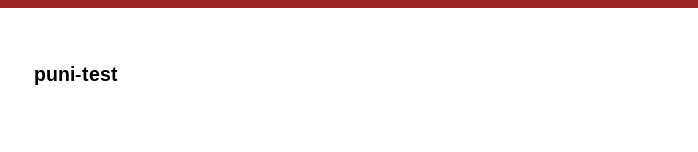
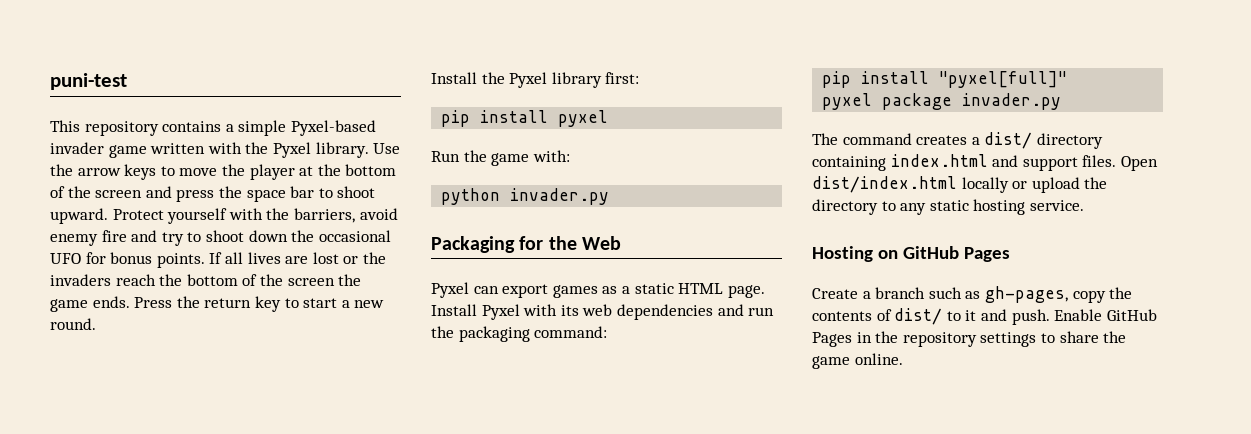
(118, 75) none -> [50,120,376,136] [50,142,401,158] [50,164,397,180] [50,186,376,202] [50,208,398,224] [50,230,391,246] [50,252,386,268] [50,274,362,286] [50,296,385,312] [50,318,96,330] [431,72,640,88] [441,110,609,127] [431,150,570,166] [441,188,610,205] [431,236,621,253] [431,282,765,298] [431,304,775,320] [431,326,608,342] [822,71,1068,88] [822,93,1062,110] [812,132,1103,149] [812,154,1158,171] [812,176,1108,193] [812,199,1084,215] [812,246,1010,262] [812,286,1133,303] [812,308,1157,325] [812,331,1127,347] [812,353,903,369] // This repository contains a simple Pyxel-based invader game written with the Pyxel library. Use the arrow keys to move the player at the bottom of the screen and press the space bar to shoot upward. Protect yourself with the barriers, avoid enemy fire and try to shoot down the occasional UFO for bonus points. If all lives are lost or the invaders reach the bottom of the screen the game ends. Press the return key to start a new round. // Install the Pyxel library first: // pip install pyxel // Run the game with: // python invader.py // Packaging for the Web // Pyxel can export games as a static HTML page. Install Pyxel with its web dependencies and run the packaging command: // pip install "pyxel[full]" // pyxel package invader.py // The command creates a dist/ directory containing index.html and support files. Open dist/index.html locally or upload the directory to any static hosting service. // Hosting on GitHub Pages // Create a branch such as gh-pages, copy the contents of dist/ to it and push. Enable GitHub Pages in the repository settings to share the game online.

